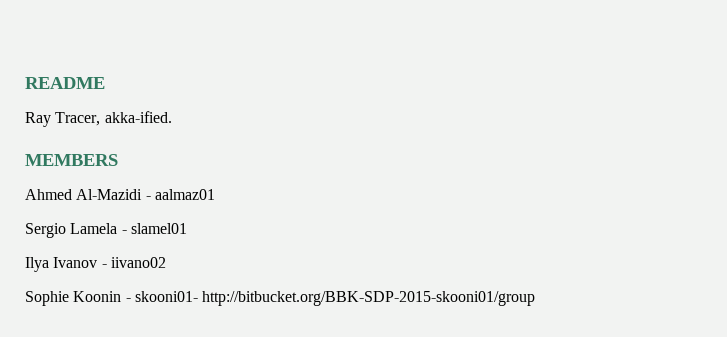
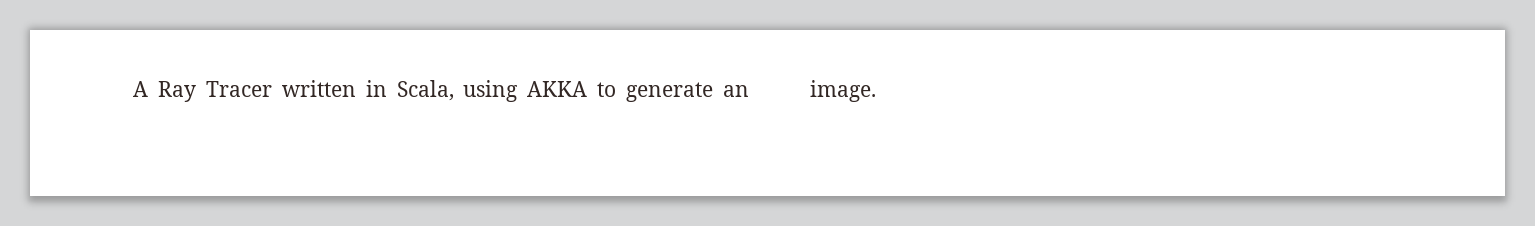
[25,77,105,89] [25,111,172,127] [25,154,118,166] [25,189,215,200] [25,223,187,238] [25,257,166,272] [25,291,536,306] README // Ray Tracer, akka-ified. // MEMBERS // Ahmed Al-Mazidi - aalmaz01 // Sergio Lamela - slamel01 // Ilya Ivanov - iivano02 // Sophie Koonin - skooni01- http://bitbucket.org/BBK-SDP-2015-skooni01/group -> [133,80,876,102] A Ray Tracer written in Scala, using AKKA to generate an image.

